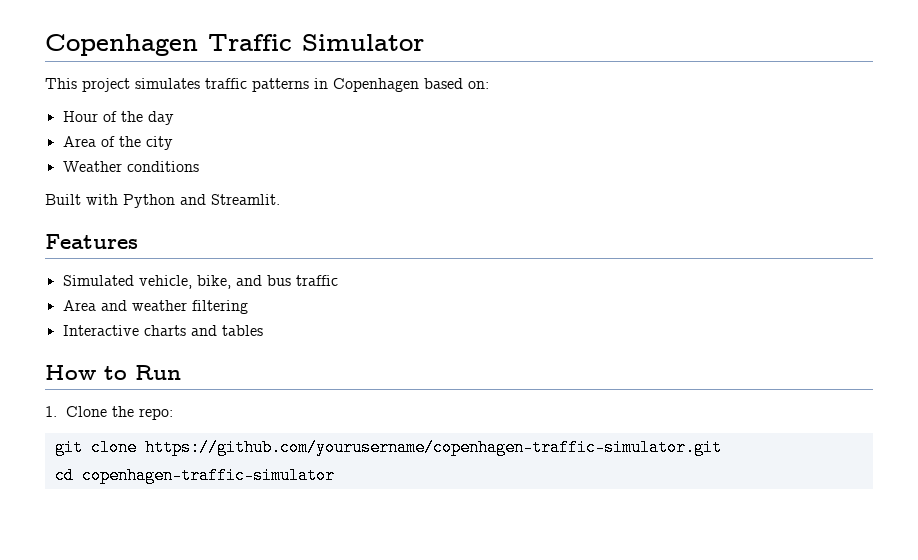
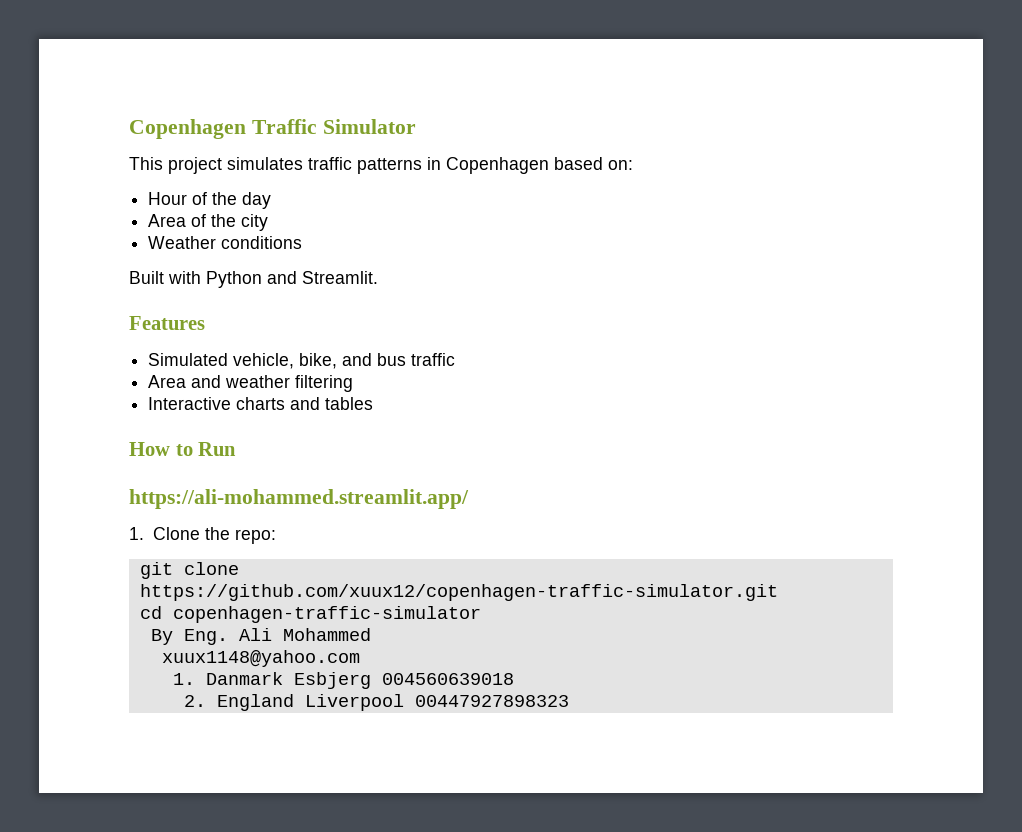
(181, 372) none -> [129,489,469,509] // https://ali-mohammed.streamlit.app/
[144,439,722,456] https://github.com/yourusername/copenhagen-traffic-simulator.git -> [139,584,778,601] https://github.com/xuux12/copenhagen-traffic-simulator.git
(335, 475) none -> [150,628,371,645] [161,650,360,667] [172,672,514,689] [183,694,569,711] // By Eng. Ali Mohammed // xuux1148@yahoo.com // 1. Danmark Esbjerg 004560639018 // 2. England Liverpool 00447927898323

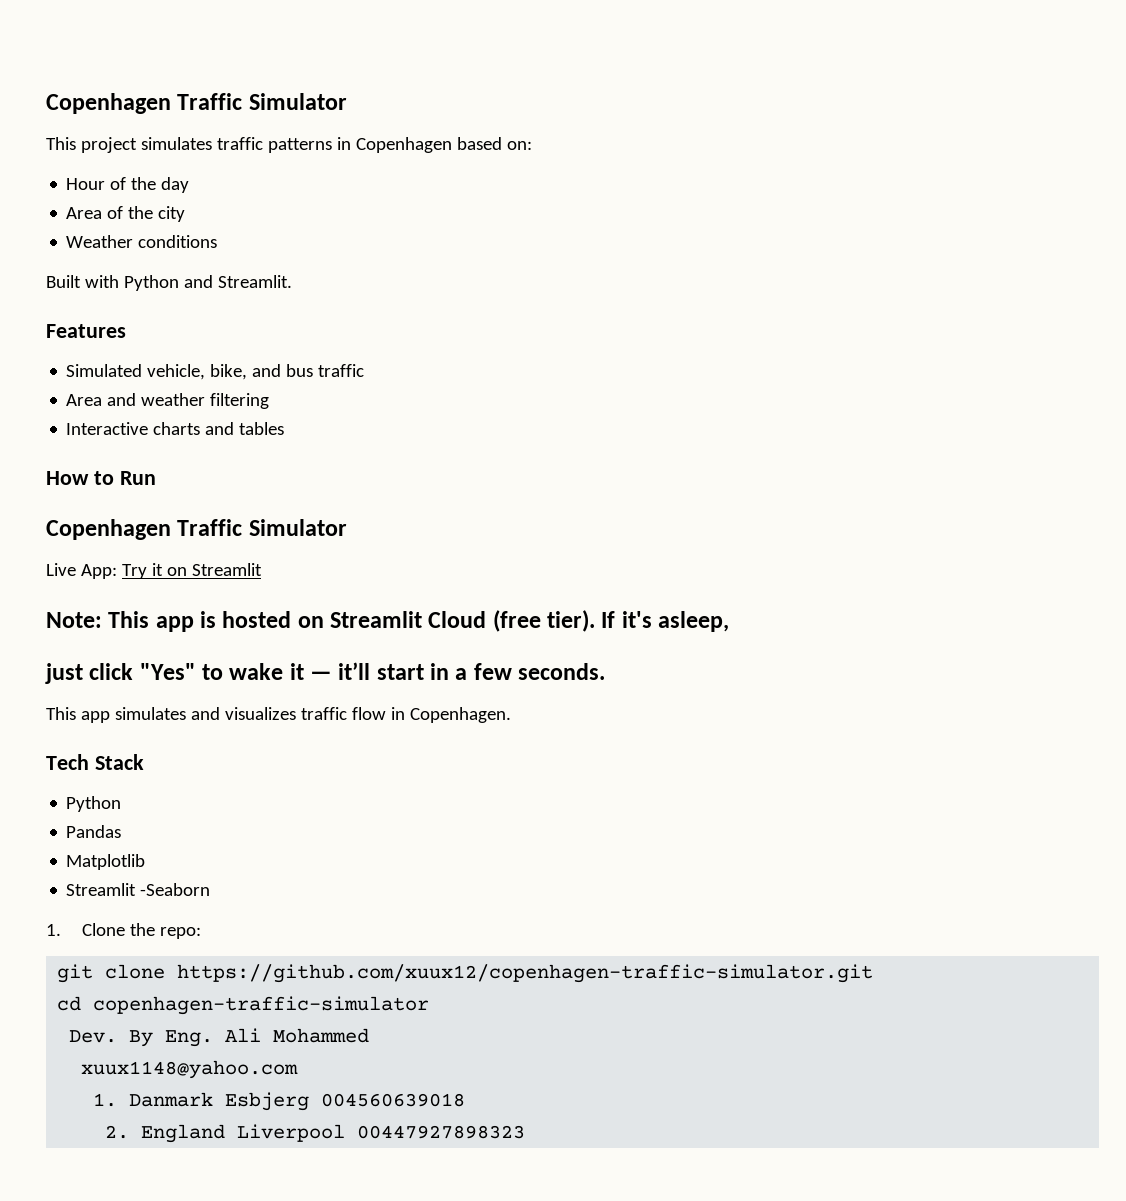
[129,489,469,509] https://ali-mohammed.streamlit.app/ -> [46,519,347,540] [46,563,262,579] [46,610,730,632] [45,662,606,684] [46,707,511,723] [46,754,144,770] [66,796,122,812] [66,825,122,838] [66,854,146,870] [66,883,211,896] Copenhagen Traffic Simulator // Live App: Try it on Streamlit // Note: This app is hosted on Streamlit Cloud (free tier). If it's asleep, // just click "Yes" to wake it — it’ll start in a few seconds. // This app simulates and visualizes traffic flow in Copenhagen. // Tech Stack // Python // Pandas // Matplotlib // Streamlit -Seaborn
(481, 614) none -> [69,1030,118,1043] Dev.

